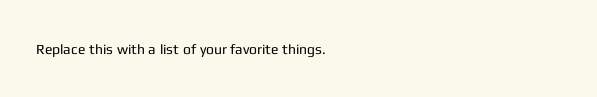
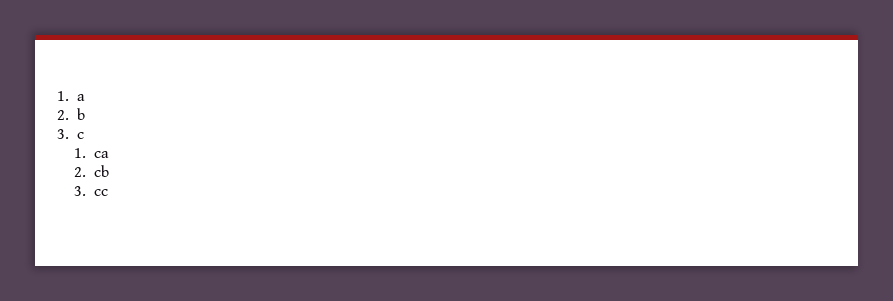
[36,44,327,58] Replace this with a list of your favorite things. -> [57,91,85,101] [57,108,85,120] [57,129,84,139] [74,148,109,158] [74,165,109,177] [74,186,108,196] 1. a // 2. b // 3. c // 1. ca // 2. cb // 3. cc

